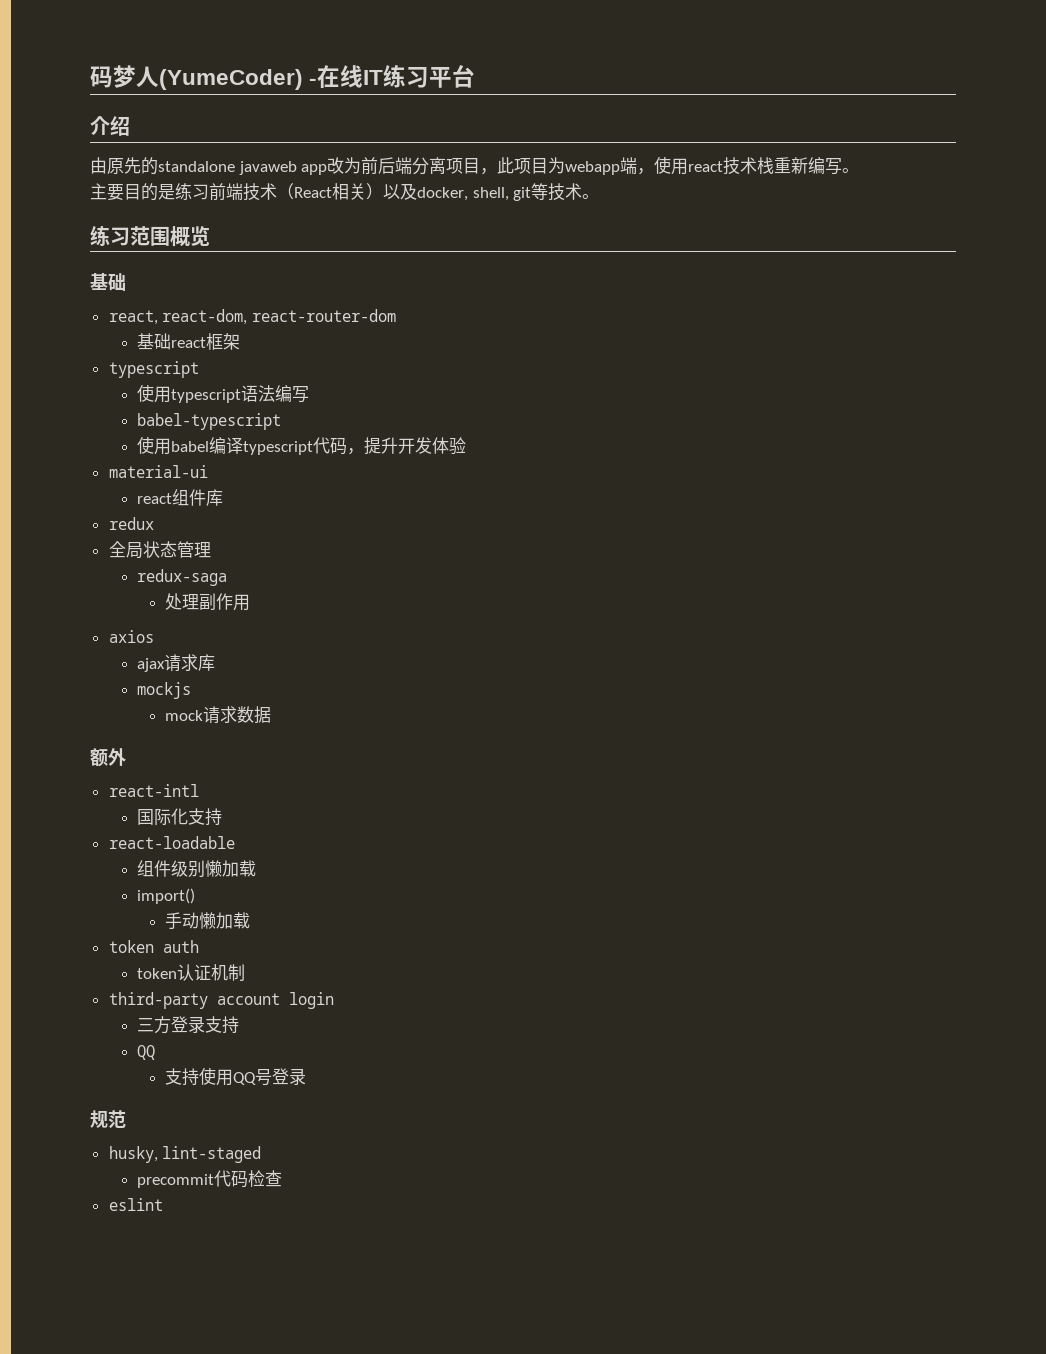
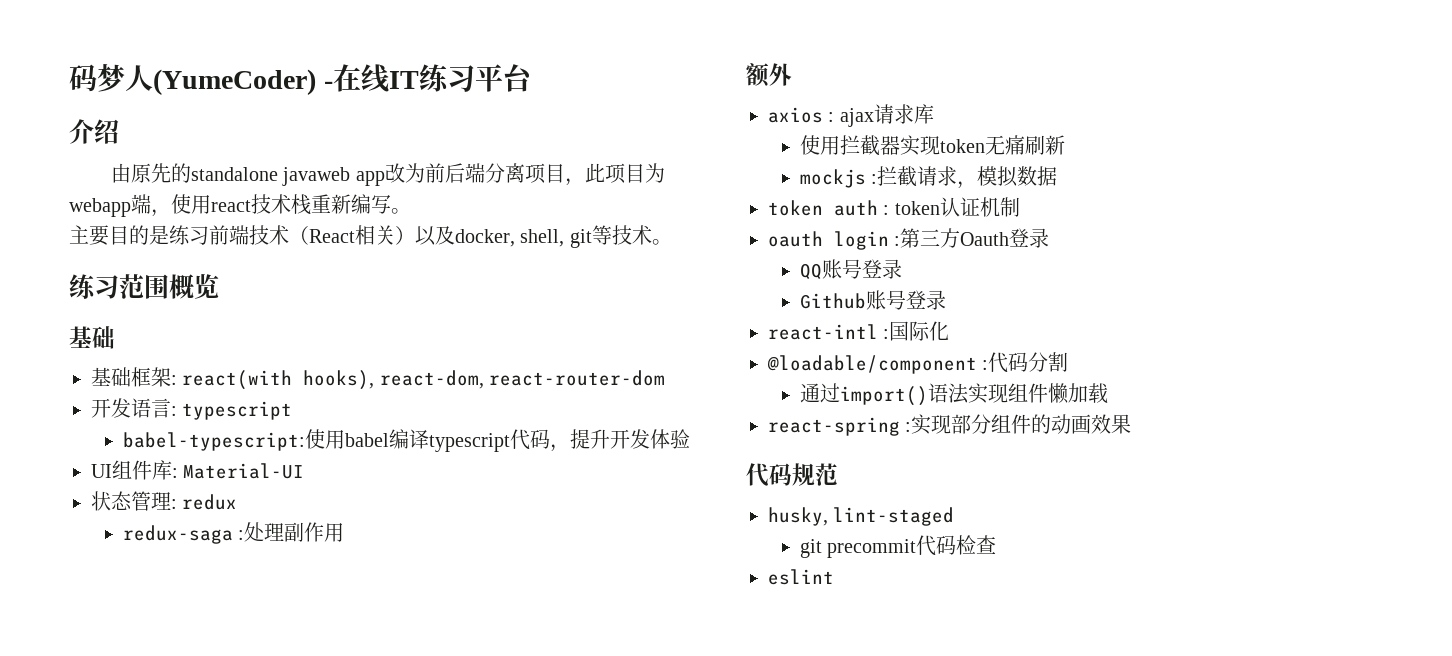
[108,309,396,325] [137,333,241,350] [108,361,199,378] [137,384,310,403] [137,413,282,430] react, react-dom, react-router-dom // 基础react框架 // typescript // 使用typescript语法编写 // babel-typescript // -> [91,367,666,390] [91,398,293,420] [123,432,306,451] 基础框架: react(with hooks), react-dom, react-router-dom // 开发语言: typescript // babel-typescript:
[108,465,208,478] [137,493,173,504] material-ui // react -> [91,464,112,478] UI
[108,517,154,530] [108,541,143,559] // redux // 全局 -> [172,463,305,479] : Material-UI //
(211, 550) none -> [171,494,238,510] : redux
(228, 577) // -> [238,530,245,540] :
(251, 602) none -> [745,63,792,87] // 额外
(154, 636) // -> [828,112,835,122] :
[137,682,192,699] [165,706,272,724] [90,748,126,767] [108,784,199,797] [137,808,223,826] [108,836,235,849] [137,860,257,878] [137,888,196,904] [165,912,251,930] mockjs // mock请求数据 // 额外 // react-intl // 国际化支持 // react-loadable // 组件级别懒加载 // import() // 手动懒加载 -> [800,135,1066,156] [800,166,1058,189] 使用拦截器实现token无痛刷新 // mockjs :拦截请求，模拟数据
(199, 946) // -> [883,205,890,215] :
[108,992,280,1009] third-party account -> [768,231,823,247] oauth
[137,1016,240,1034] [137,1045,156,1060] [165,1067,307,1086] // 三方登录支持 // QQ // 支持使用QQ号登录 // -> [894,228,1050,248] [800,259,903,280] [800,290,947,310] [768,321,950,341] [767,352,1069,374] [800,383,1109,406] [768,414,1132,436] [746,463,792,487] :第三方Oauth登录 // QQ账号登录 // Github账号登录 // react-intl :国际化 // @loadable/component :代码分割 // 通过import()语法实现组件懒加载 // react-spring :实现部分组件的动画效果 // 代码
(262, 1154) none -> [800,539,823,558] git

